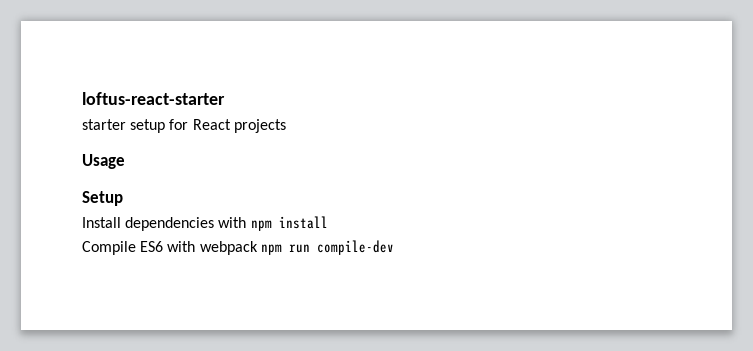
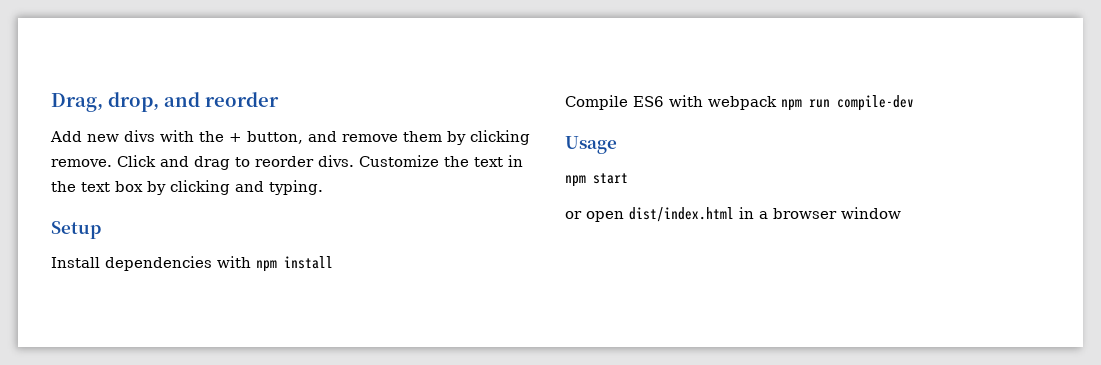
[82,92,225,105] [82,119,286,133] [82,154,125,169] loftus-react-starter // starter setup for React projects // Usage -> [51,92,279,112] [50,130,530,145] [51,155,523,170] [51,180,323,195] Drag, drop, and reorder // Add new divs with the + button, and remove them by clicking remove. Click and drag to reorder divs. Customize the text in the text box by clicking and typing.
(394, 247) none -> [565,136,617,154] [565,173,628,187] [565,207,901,222] // Usage // npm start // or open dist/index.html in a browser window

